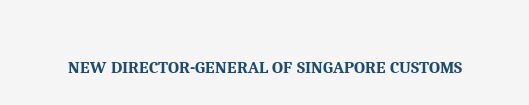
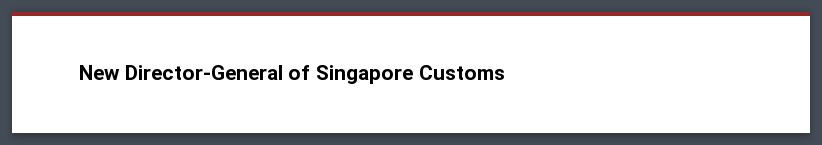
[68,62,463,73] NEW DIRECTOR-GENERAL OF SINGAPORE CUSTOMS -> [79,65,505,84] New Director-General of Singapore Customs

